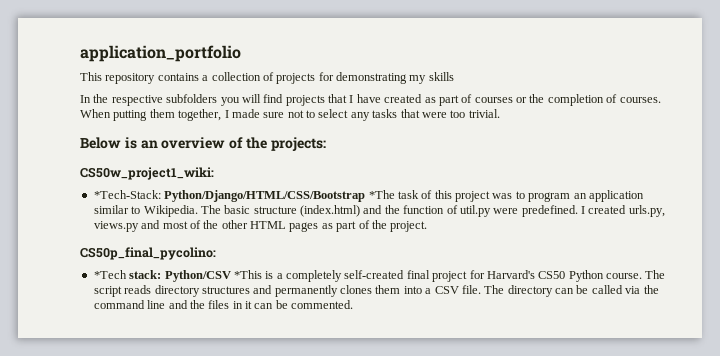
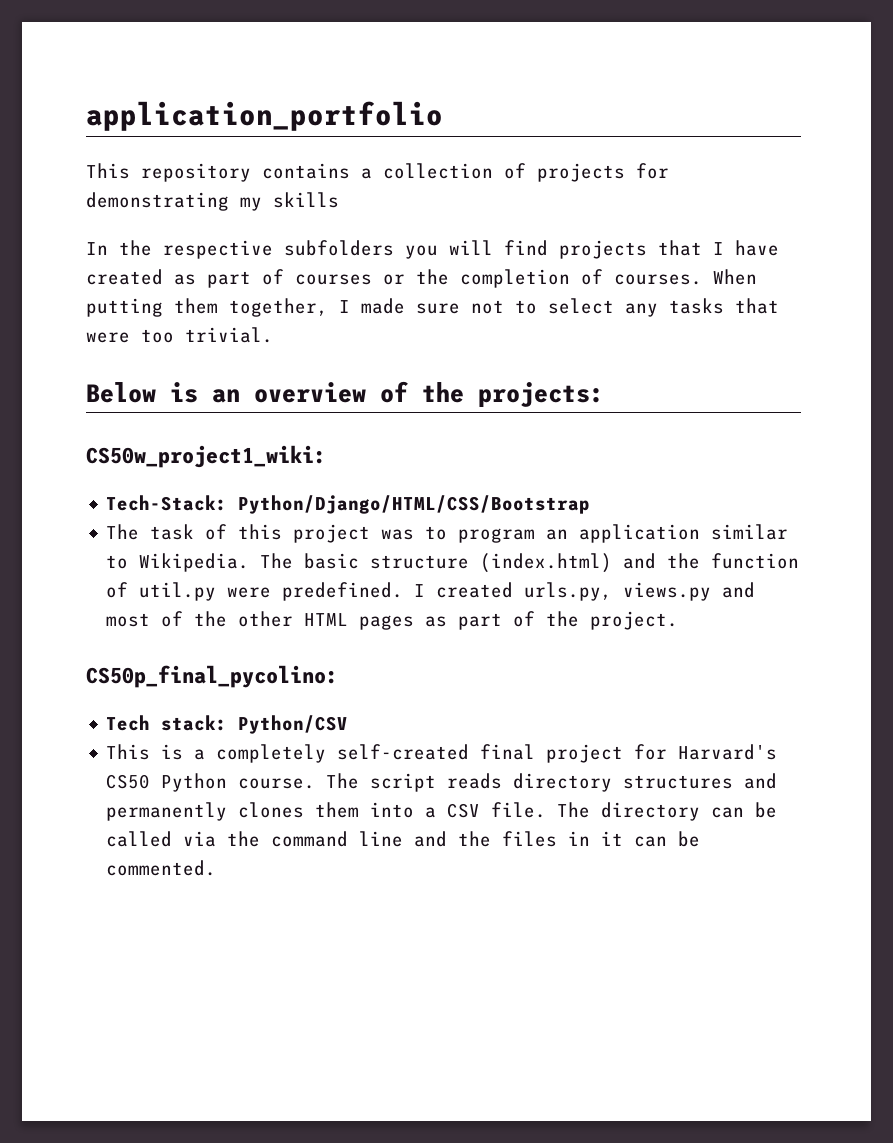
[93,190,161,199] *Tech-Stack: -> [106,495,228,511] Tech-Stack:
[368,190,395,199] *The -> [106,524,140,540] // The
[93,270,127,279] *Tech -> [106,715,151,731] Tech
[233,270,262,279] *This -> [106,744,151,760] // This

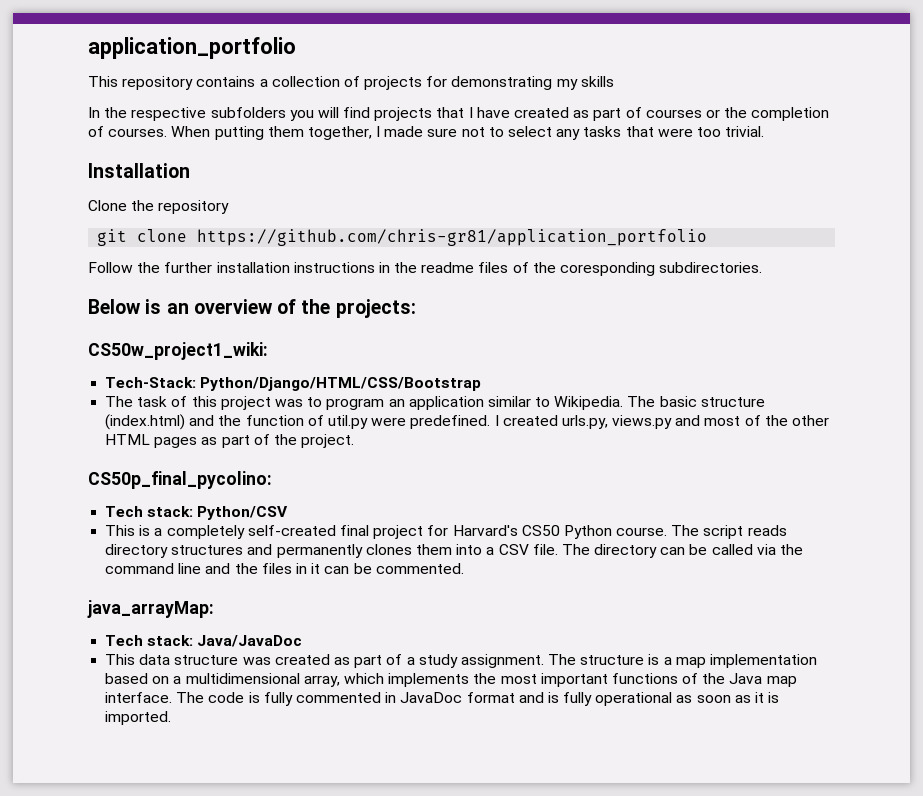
(273, 335) none -> [88,163,190,178] [88,200,230,214] [97,229,708,246] [88,262,763,276] // Installation // Clone the repository // git clone https://github.com/chris-gr81/application_portfolio // Follow the further installation instructions in the readme files of the coresponding subdirectories.
(217, 868) none -> [87,600,214,618] [105,635,303,647] [105,654,818,668] [105,673,797,687] [105,692,780,706] [105,711,172,725] // java_arrayMap: // Tech stack: Java/JavaDoc // This data structure was created as part of a study assignment. The structure is a map implementation based on a multidimensional array, which implements the most important functions of the Java map interface. The code is fully commented in JavaDoc format and is fully operational as soon as it is imported.

